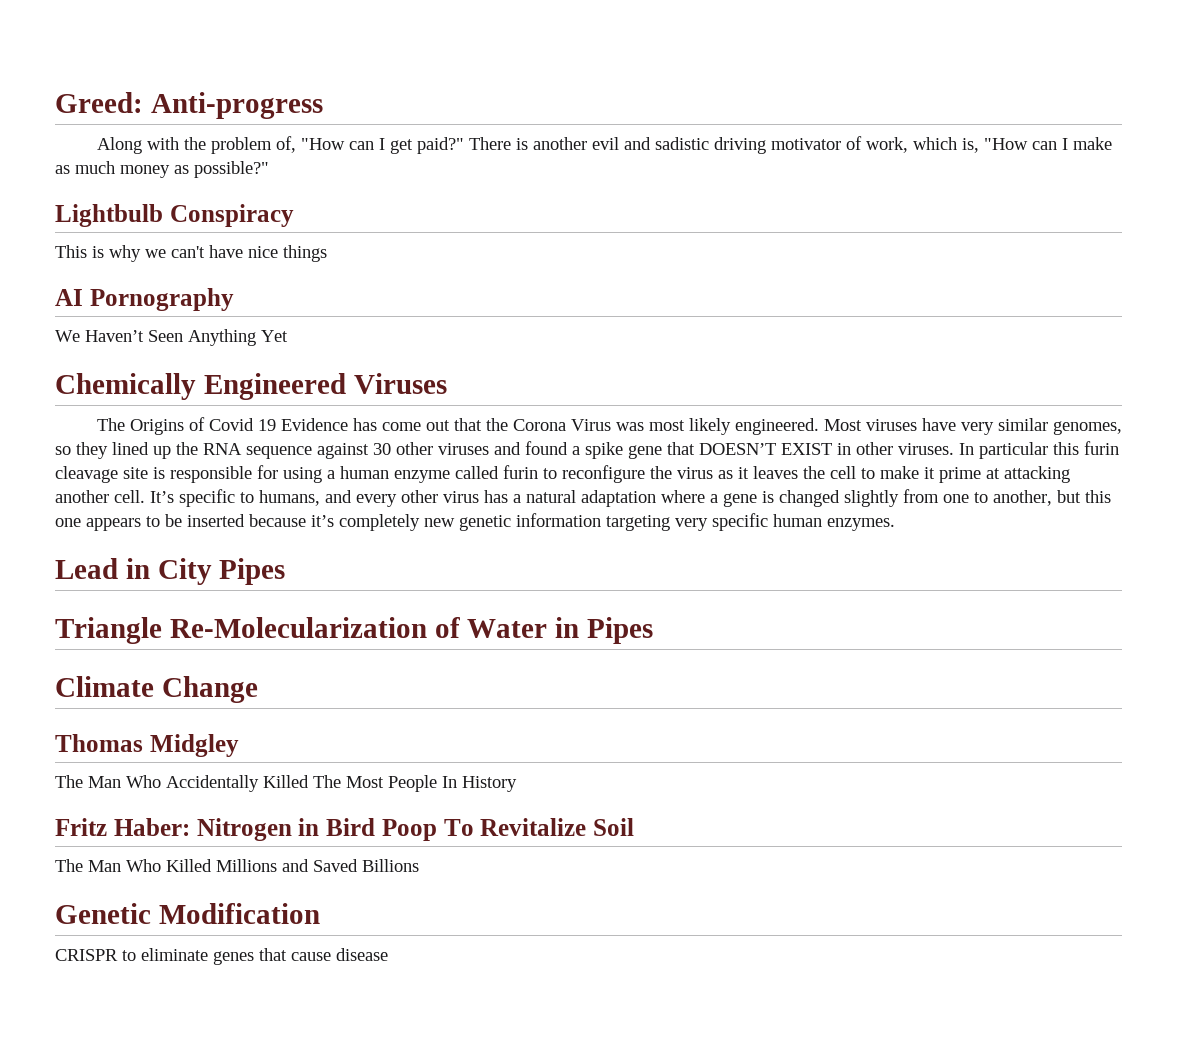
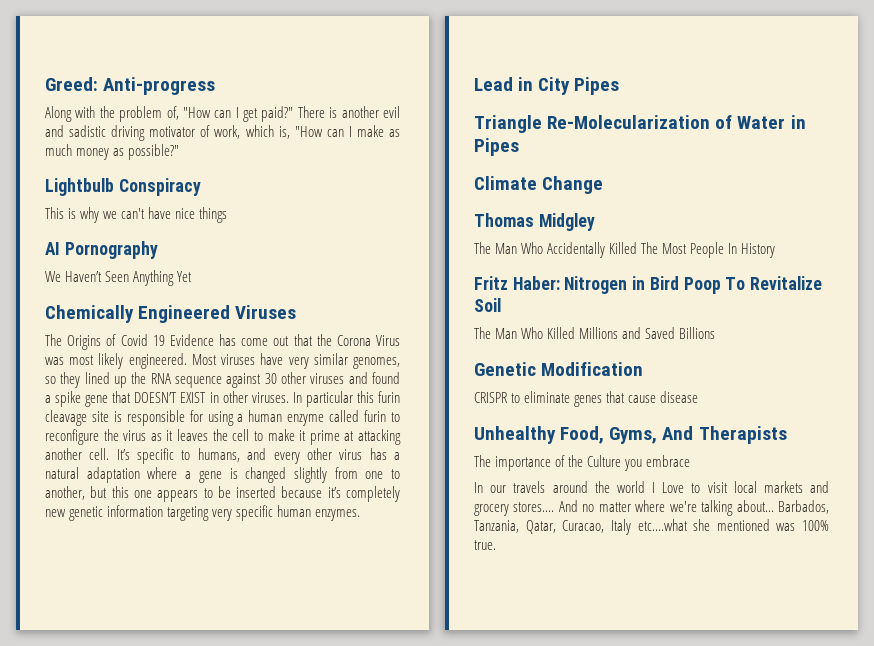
(388, 954) none -> [474,426,787,444] [474,455,691,471] [474,481,829,493] [474,500,829,516] [474,519,829,535] [474,540,496,550] // Unhealthy Food, Gyms, And Therapists // The importance of the Culture you embrace // In our travels around the world I Love to visit local markets and grocery stores.... And no matter where we're talking about... Barbados, Tanzania, Qatar, Curacao, Italy etc....what she mentioned was 100% true.

